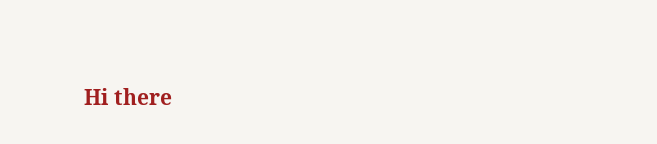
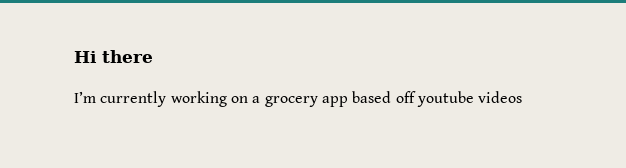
(172, 96) none -> [74,91,523,107] // I’m currently working on a grocery app based off youtube videos

